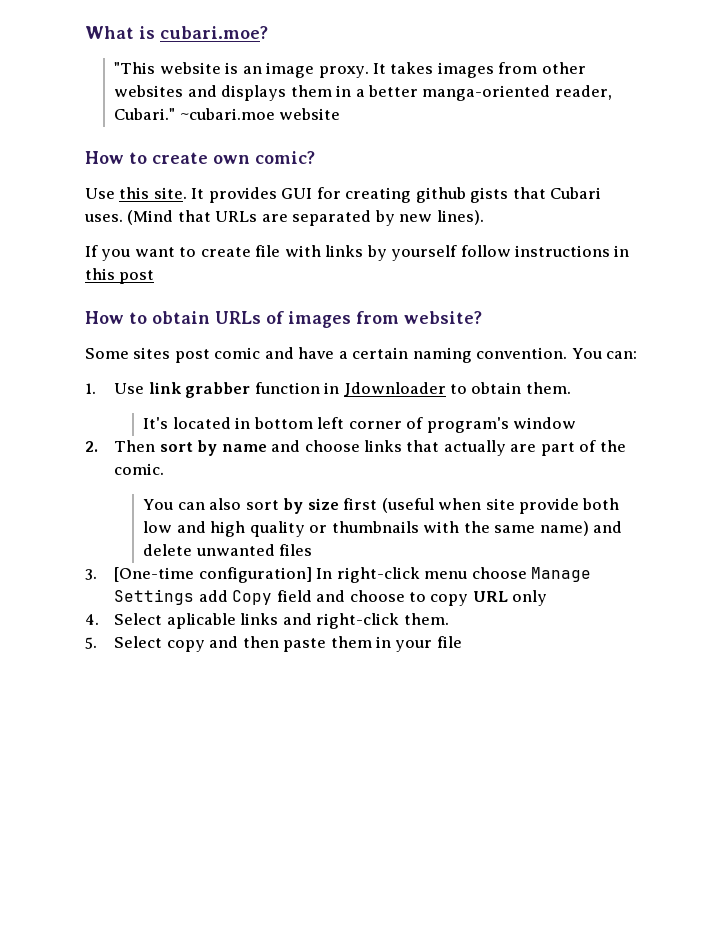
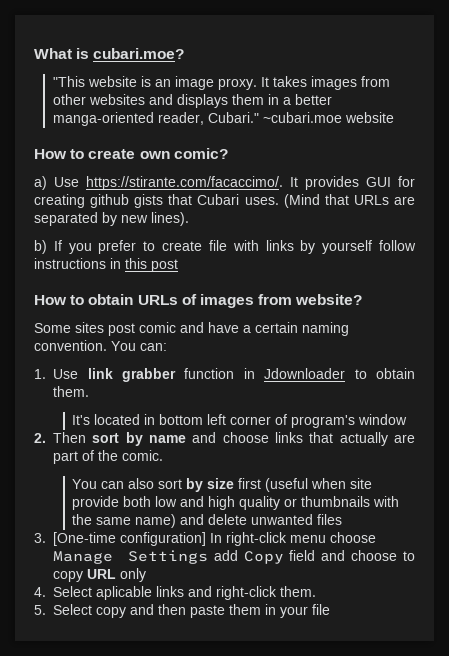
[85,187,187,199] Use this site. -> [34,176,283,190] a) Use https://stirante.com/facaccimo/.
(484, 217) none -> [34,240,47,254] b)
[134,247,175,257] want -> [98,240,137,254] prefer

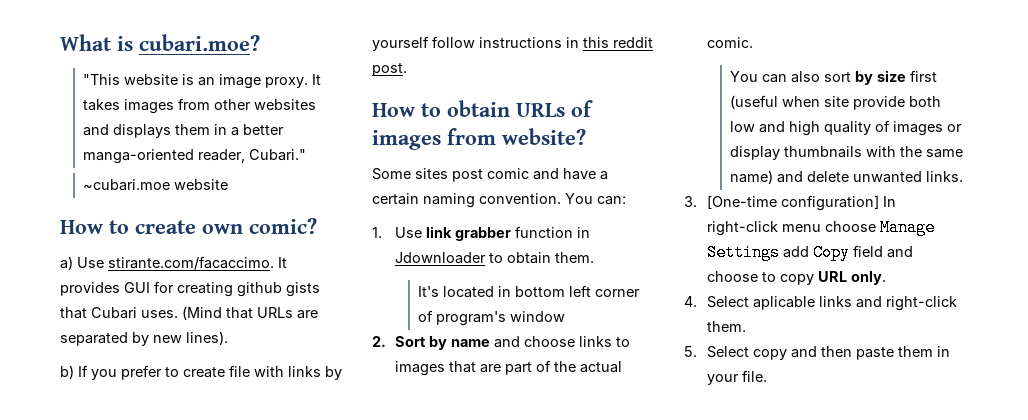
(260, 117) none -> (307, 155) //
[86,176,283,190] https://stirante.com/facaccimo/. -> [108,256,274,270] stirante.com/facaccimo.
[151,259,178,272] post -> [613,37,653,48] [372,63,407,76] reddit post.
[53,432,120,443] Then sort -> [395,336,427,347] Sort
[309,432,388,446] that actually -> [616,337,631,347] [395,361,477,376] to images that
(119, 455) none -> [580,361,623,373] actual
[284,498,298,507] or -> [875,120,963,136] [730,146,781,160] of images or display
[317,514,343,525] files -> [926,171,964,182] links.
[120,568,147,582] only -> [851,271,887,285] only.
[312,604,331,615] file -> [742,370,768,382] file.

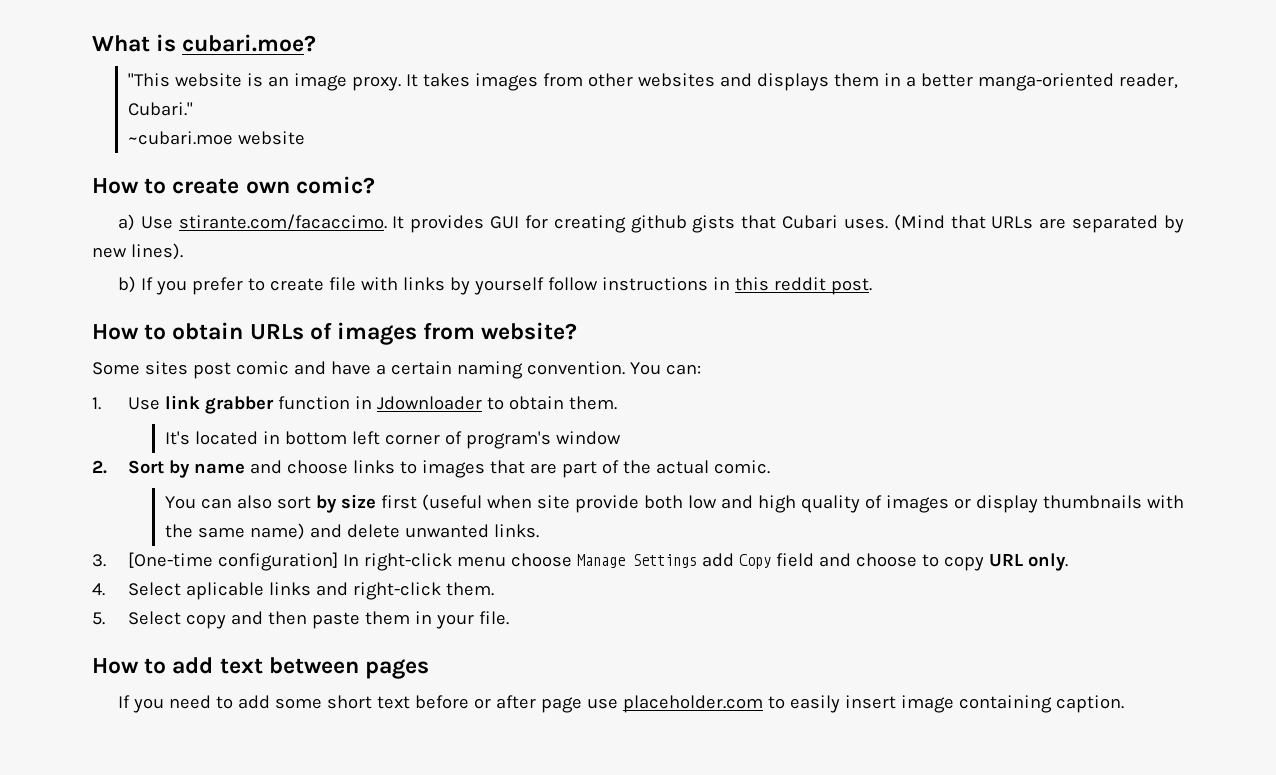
(768, 376) none -> [92,657,430,679] [117,695,1124,713] // How to add text between pages // If you need to add some short text before or after page use placeholder.com to easily insert image containing caption.

